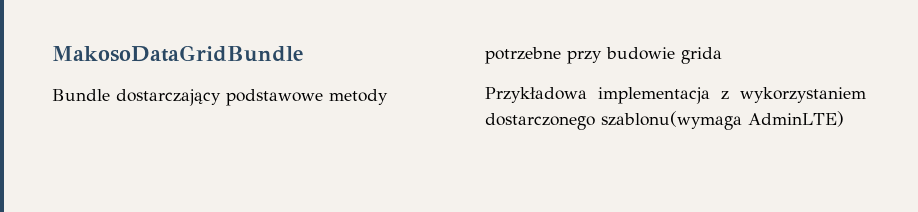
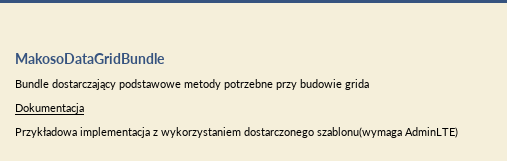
(722, 55) none -> [15,103,84,114] // Dokumentacja

